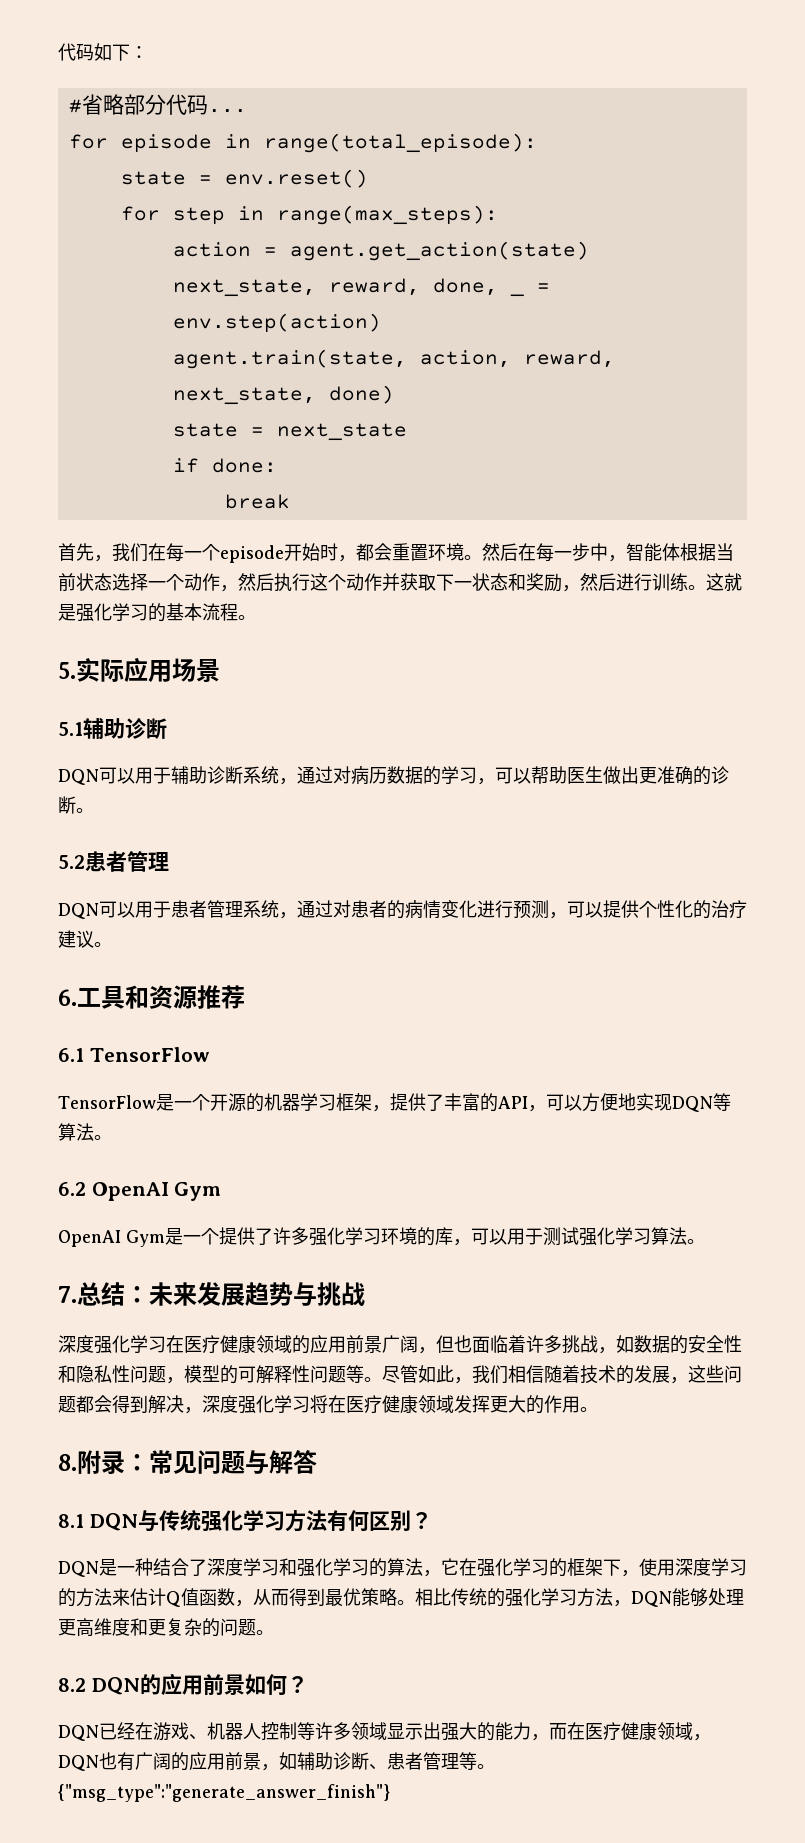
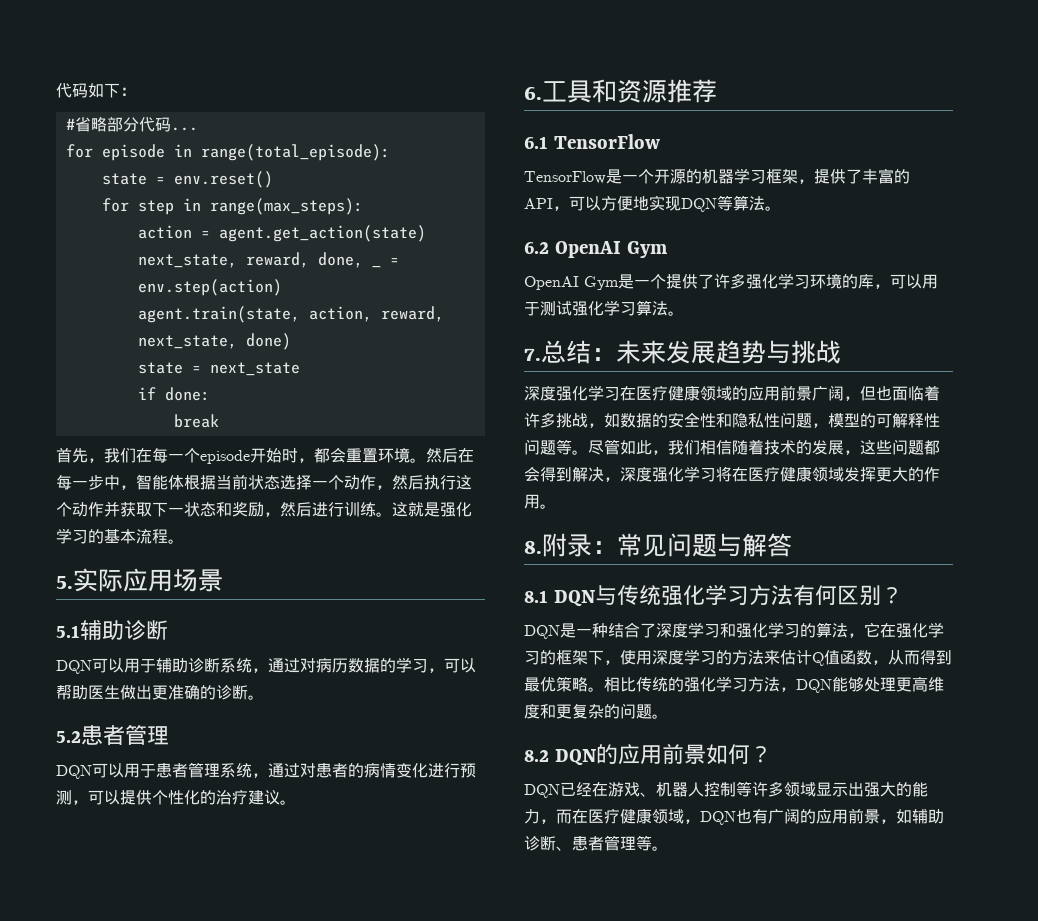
[58,1784,390,1802] {"msg_type":"generate_answer_finish"} -> (668, 848) none

